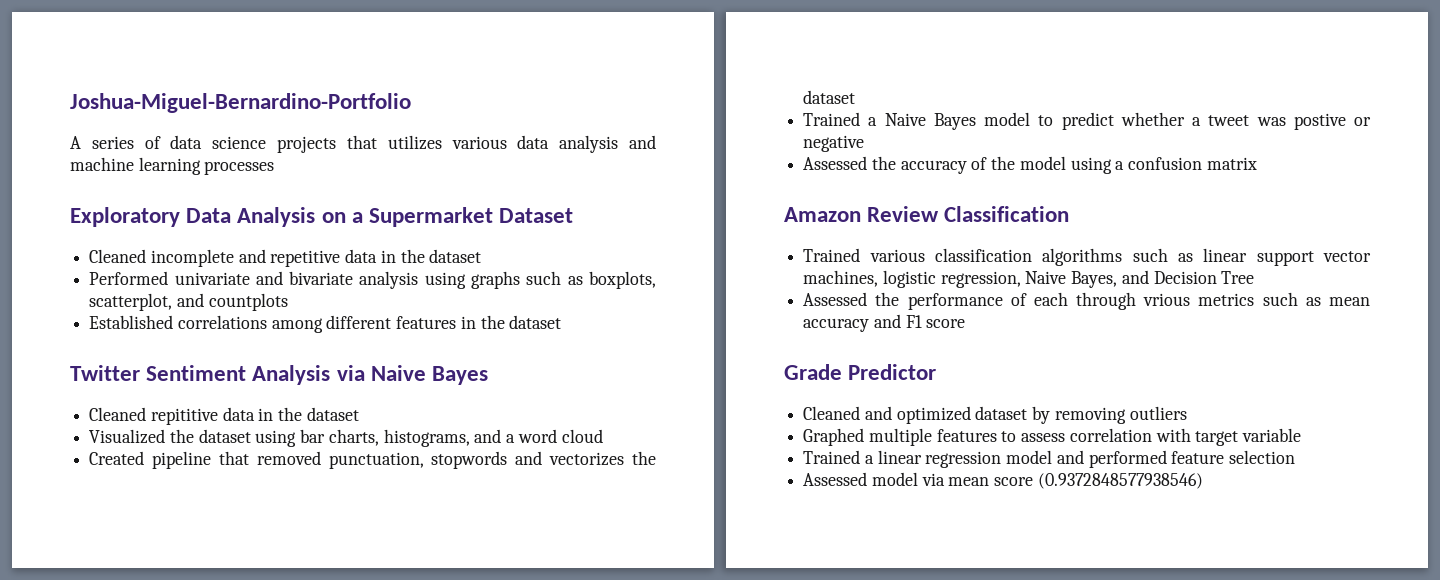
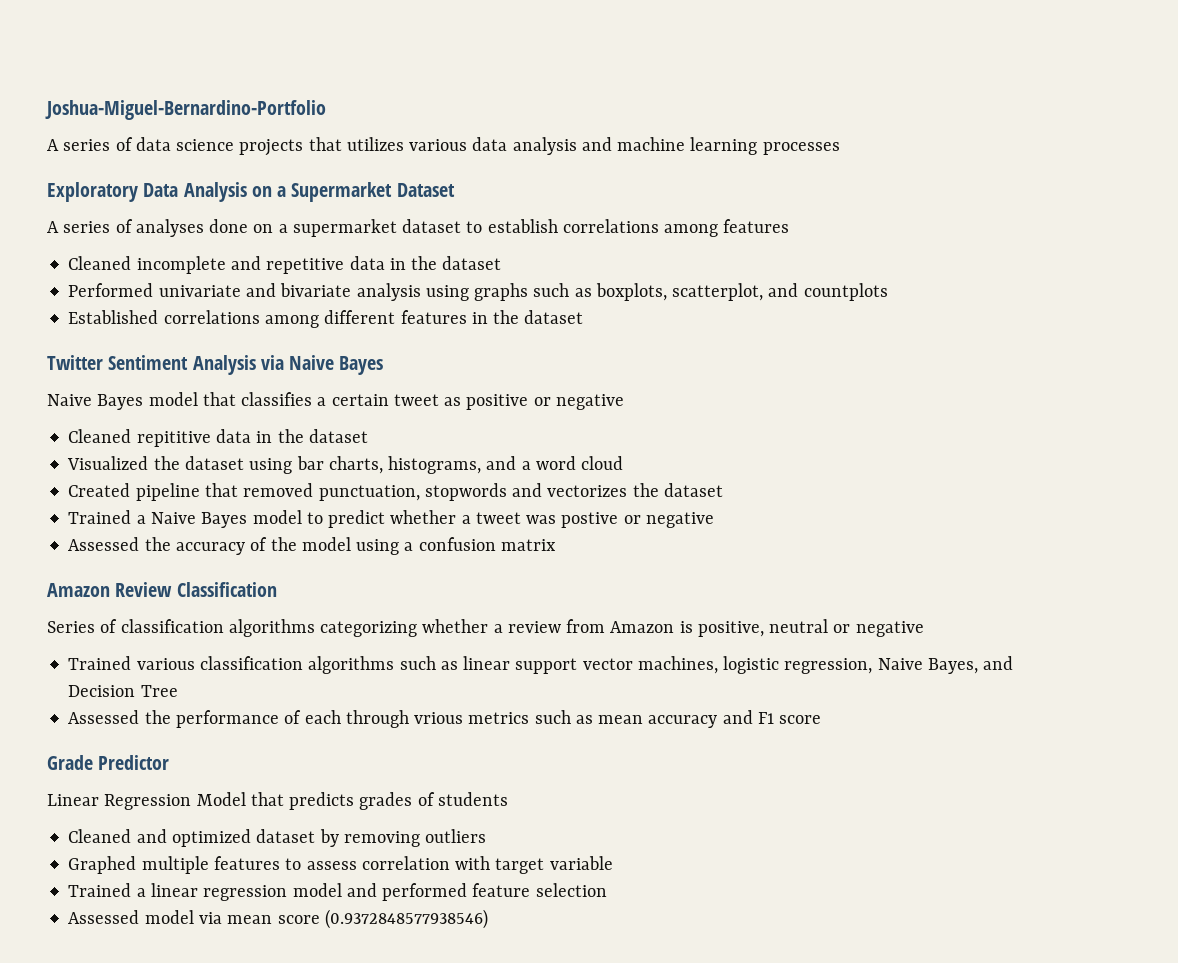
(574, 215) none -> [47,219,790,237] // A series of analyses done on a supermarket dataset to establish correlations among features
(489, 375) none -> [47,392,624,410] // Naive Bayes model that classifies a certain tweet as positive or negative
(1070, 214) none -> [47,619,924,637] // Series of classification algorithms categorizing whether a review from Amazon is positive, neutral or negative
(937, 372) none -> [47,792,508,810] // Linear Regression Model that predicts grades of students

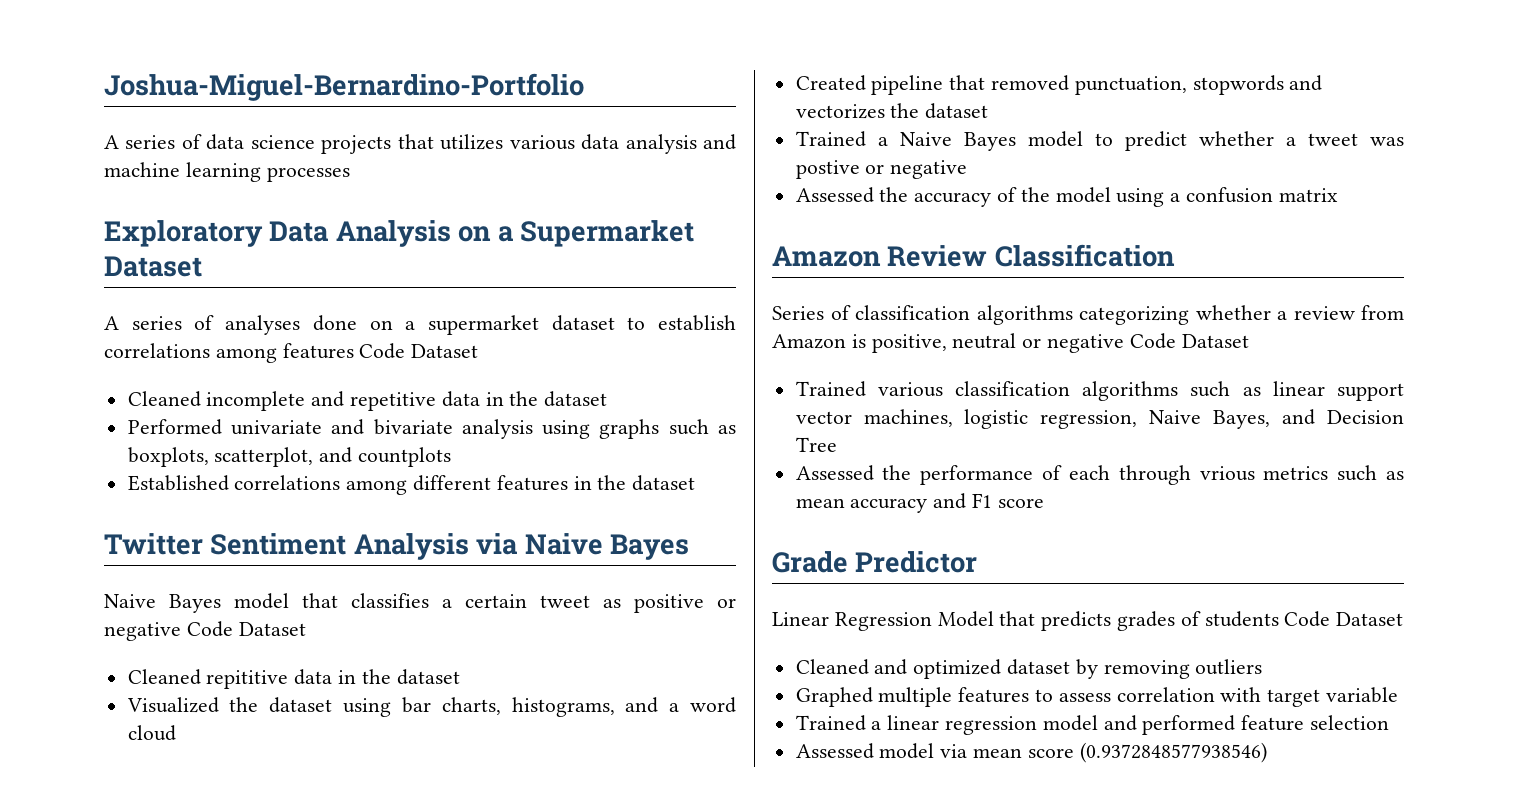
(790, 226) none -> [359,343,479,359] Code Dataset
(624, 402) none -> [186,621,306,637] Code Dataset
(924, 629) none -> [1129,333,1249,349] Code Dataset
(508, 799) none -> [1284,611,1404,627] Code Dataset

